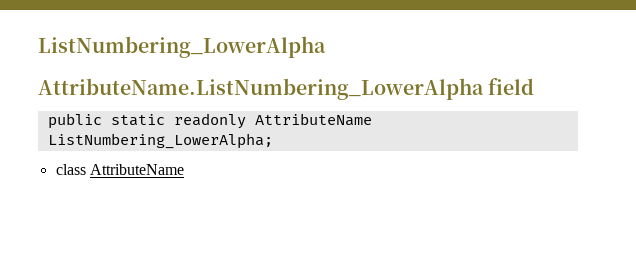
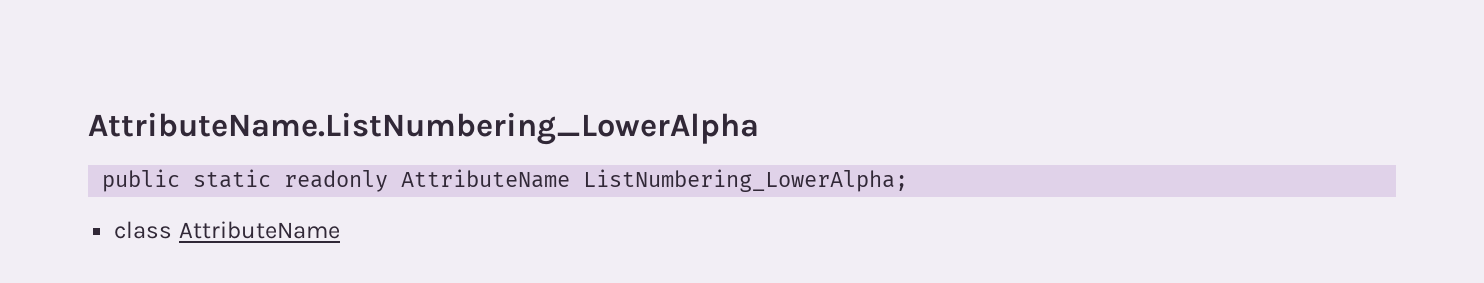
[38,36,326,58] ListNumbering_LowerAlpha // -> (88, 128) none
[488,78,535,95] field -> (759, 128) none

